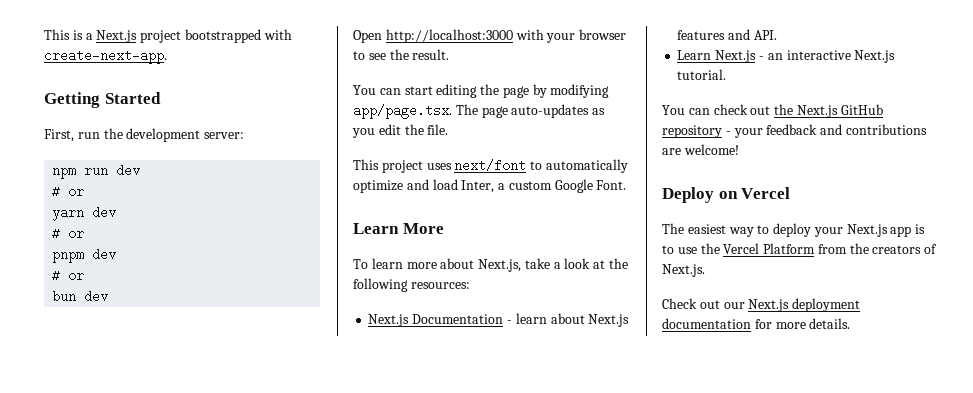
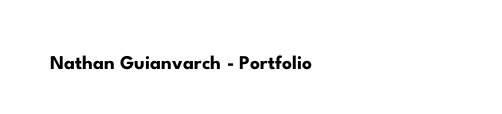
[44,29,292,43] [44,49,167,64] [44,92,161,108] [44,128,245,142] [52,164,141,179] [52,185,85,198] [52,206,117,221] [52,227,85,240] [52,248,117,263] [52,269,85,282] [52,290,109,303] [353,29,627,43] [353,49,450,60] [353,84,610,98] [353,104,606,119] [352,124,449,138] [353,159,628,173] [353,179,627,193] [353,223,444,234] [353,258,629,272] [353,278,470,292] [368,313,630,327] [677,29,777,40] [677,50,896,63] [677,69,727,80] [662,104,883,118] [662,124,927,138] [662,144,739,155] [662,187,791,203] [662,223,926,237] [662,243,938,254] [662,264,705,277] [662,298,861,312] [662,318,851,329] This is a Next.js project bootstrapped with create-next-app. // Getting Started // First, run the development server: // npm run dev // # or // yarn dev // # or // pnpm dev // # or // bun dev // Open http://localhost:3000 with your browser to see the result. // You can start editing the page by modifying app/page.tsx. The page auto-updates as you edit the file. // This project uses next/font to automatically optimize and load Inter, a custom Google Font. // Learn More // To learn more about Next.js, take a look at the following resources: // Next.js Documentation - learn about Next.js features and API. // Learn Next.js - an interactive Next.js tutorial. // You can check out the Next.js GitHub repository - your feedback and contributions are welcome! // Deploy on Vercel // The easiest way to deploy your Next.js app is to use the Vercel Platform from the creators of Next.js. // Check out our Next.js deployment documentation for more details. -> [50,55,312,70] Nathan Guianvarch - Portfolio

